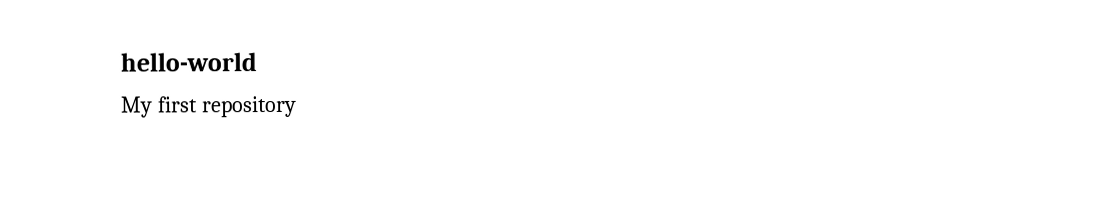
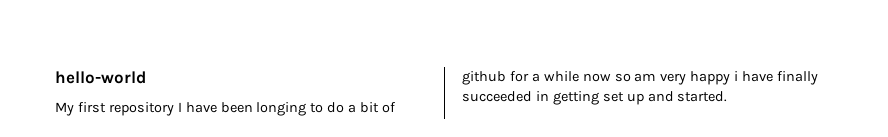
(297, 106) none -> [177,102,397,116] [462,71,819,85] [462,91,728,105] I have been longing to do a bit of github for a while now so am very happy i have finally succeeded in getting set up and started.

